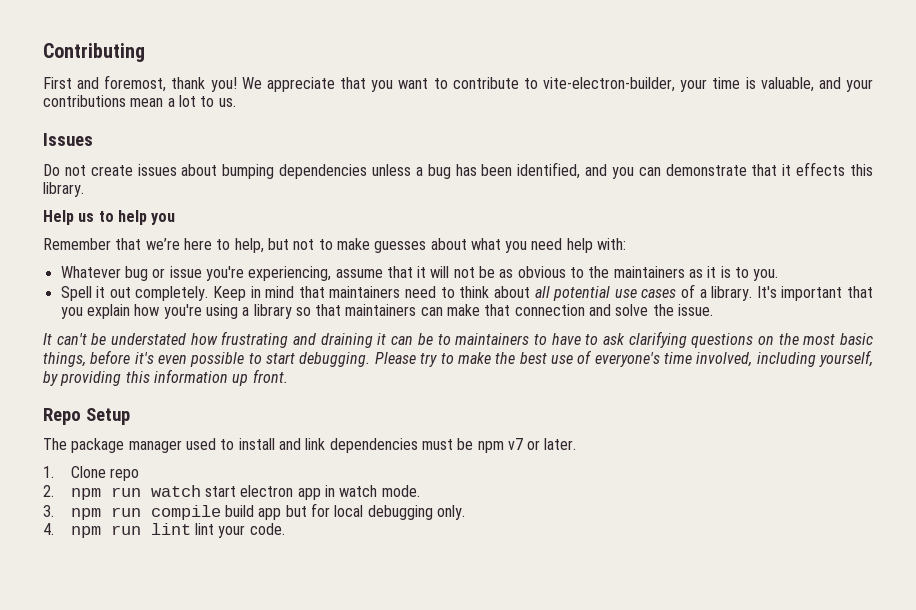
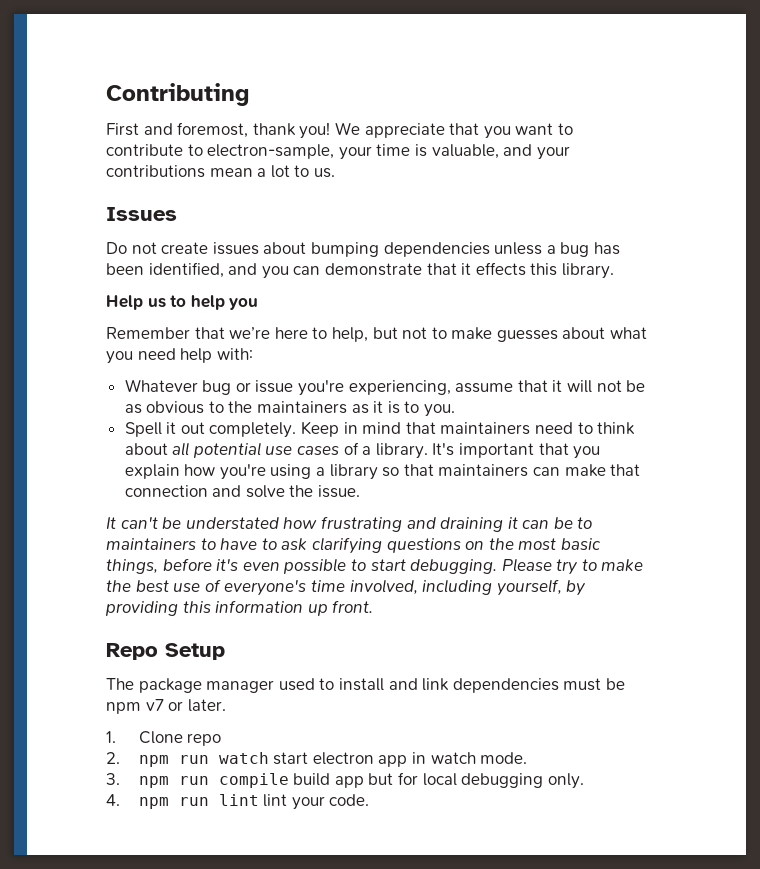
[543,77,676,92] vite-electron-builder, -> [207,144,335,159] electron-sample,

